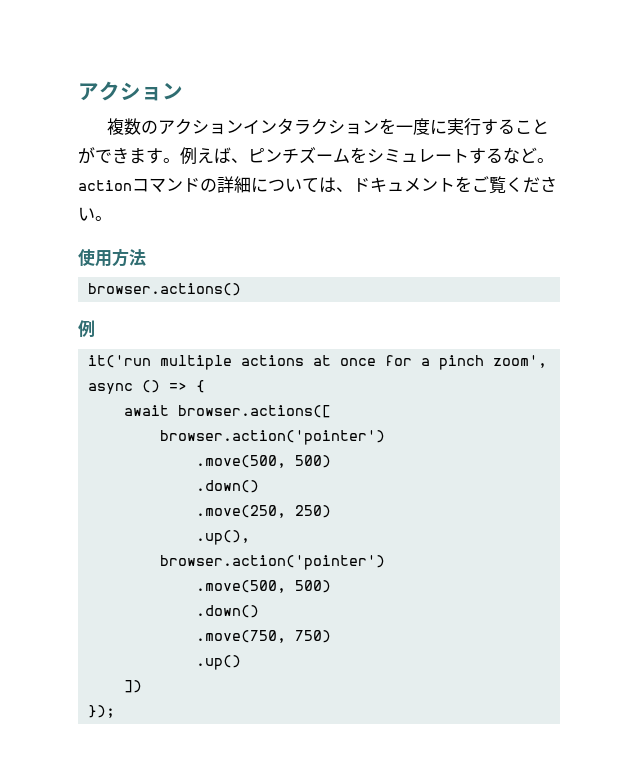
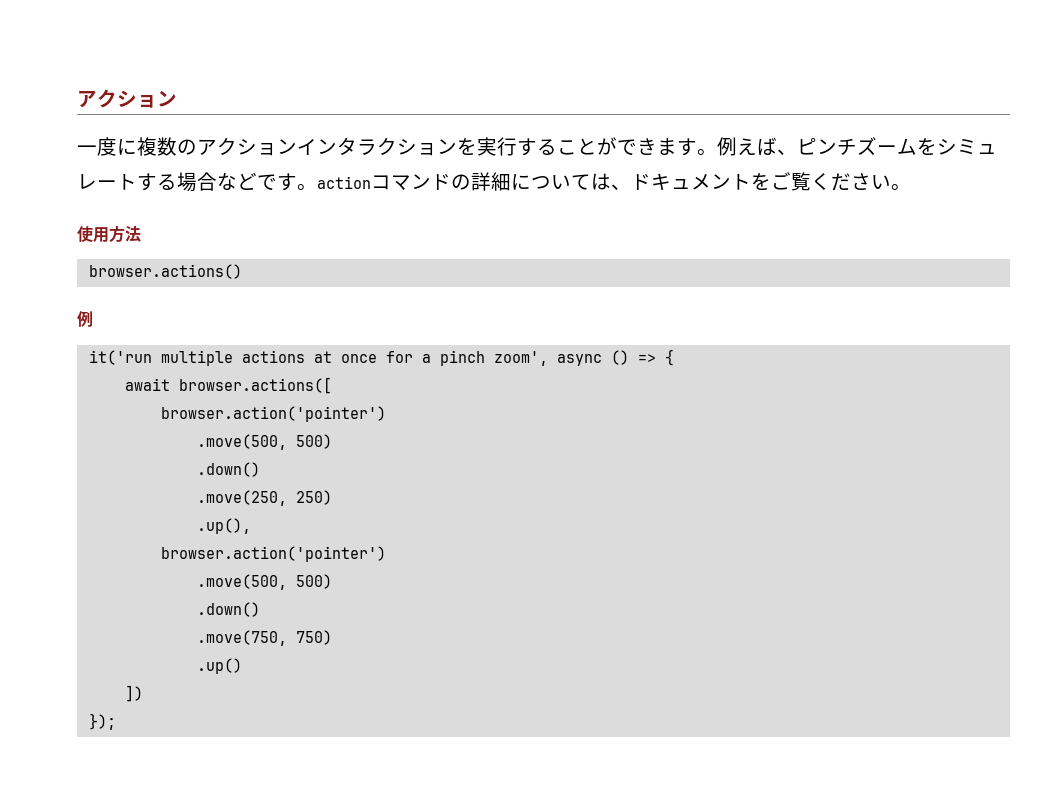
(183, 91) none -> [77,137,137,156] 一度に
[395,118,447,135] 一度に -> (477, 146) none
[503,147,537,164] など -> [177,172,297,192] 場合などです

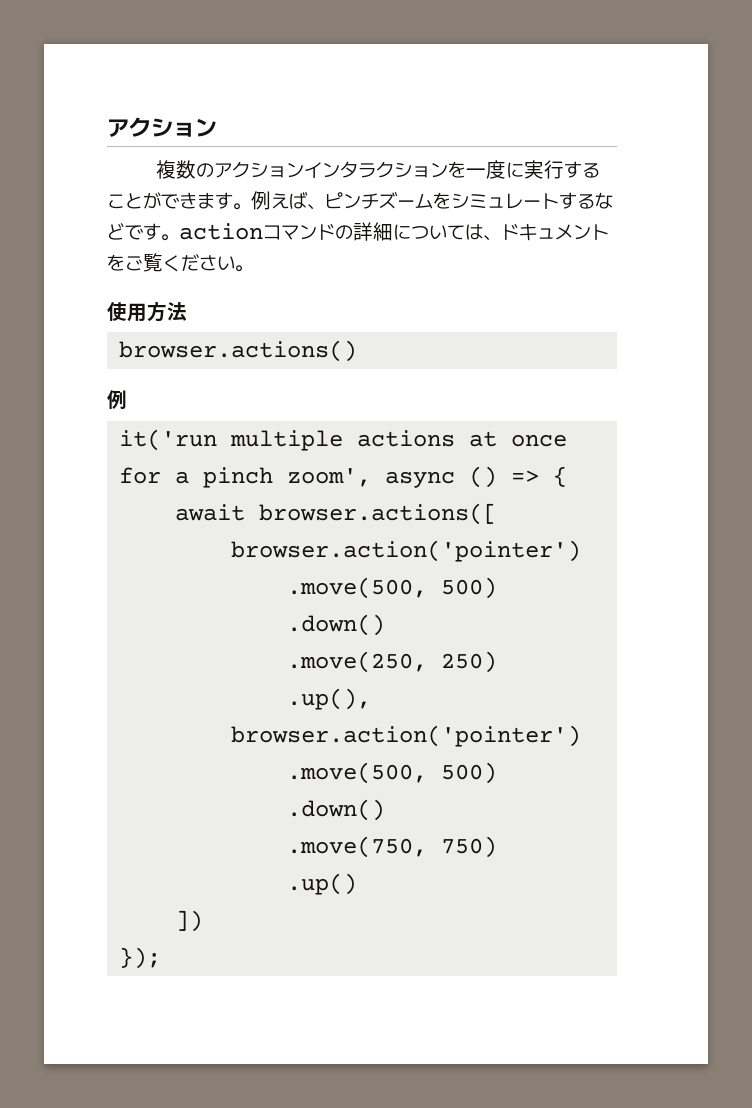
[77,137,137,156] 一度に -> (217, 127) none
(477, 146) none -> [466,160,525,179] 一度に
[177,172,217,192] 場合 -> (595, 201) none

